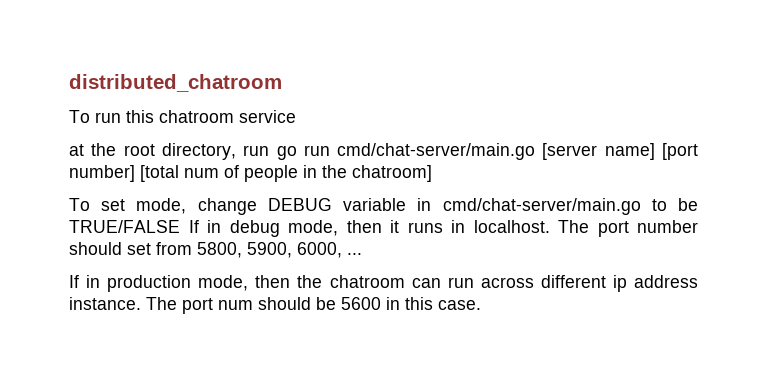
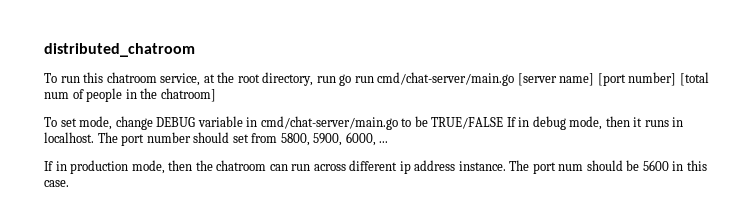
[239,110,296,123] service // -> [160,73,201,86] service,

